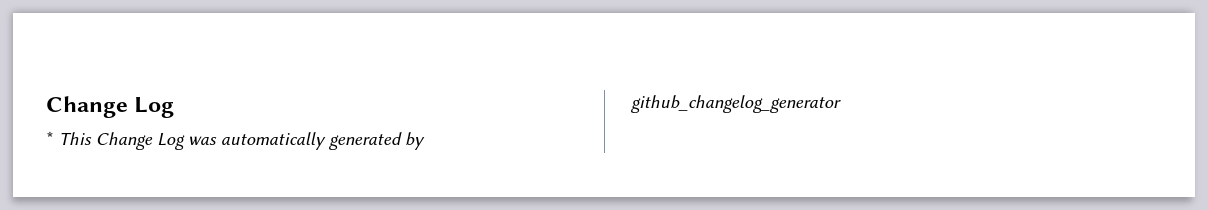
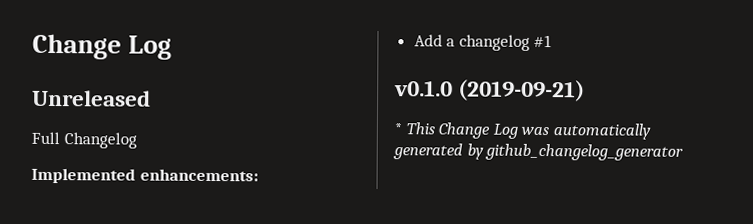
[46,96,175,118] Change Log -> [32,33,173,60] [32,89,151,107] [31,131,137,149] [31,167,259,184] [413,34,553,51] [394,79,586,102] Change Log // Unreleased // Full Changelog // Implemented enhancements: // Add a changelog #1 // v0.1.0 (2019-09-21)

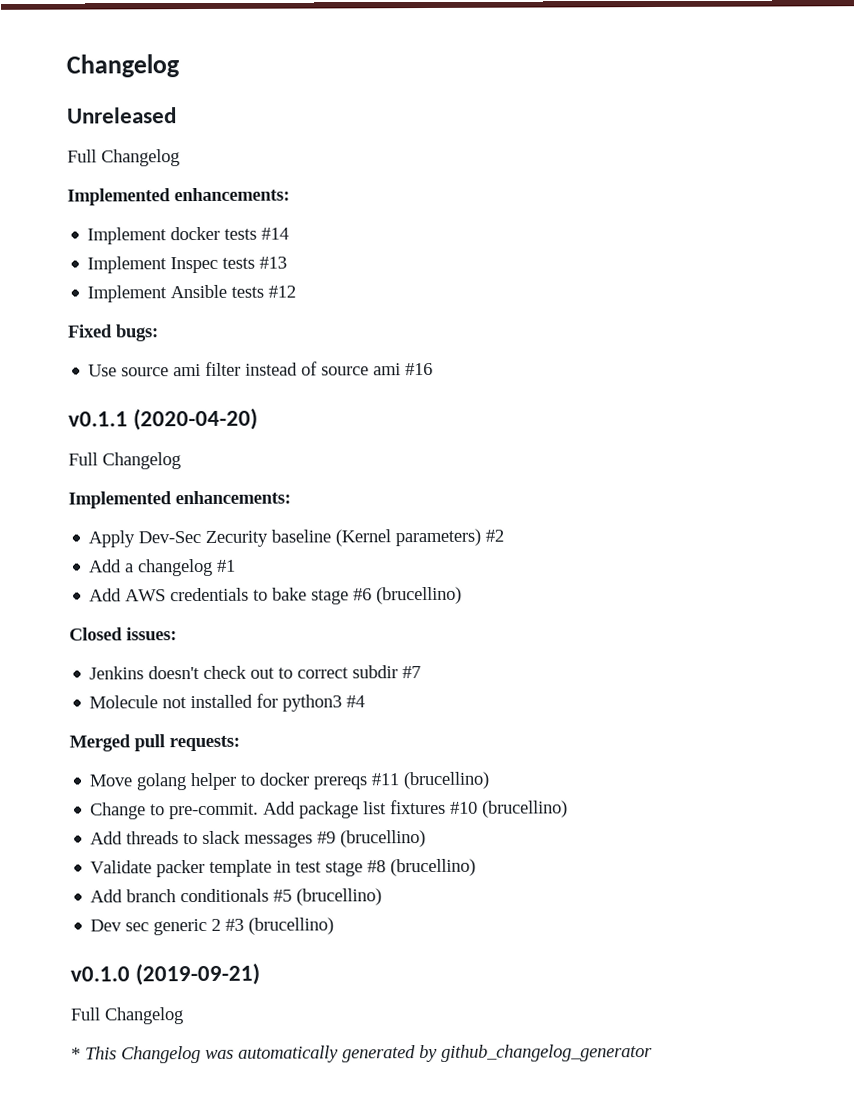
[32,33,173,60] Change Log -> [66,54,180,78] Changelog
[413,34,553,51] Add a changelog #1 -> [87,226,290,245] [87,256,288,274] [87,284,297,303] [67,324,159,342] [88,361,434,377] [68,407,259,431] [68,452,181,470] [68,490,291,509] [88,528,505,548] [89,558,237,577] [89,586,463,605] [69,627,177,641] [89,665,422,680] [89,693,366,712] [69,734,240,752] [89,771,491,791] [90,799,569,820] [90,830,427,848] [90,858,477,878] [90,888,383,906] [90,917,335,936] Implement docker tests #14 // Implement Inspec tests #13 // Implement Ansible tests #12 // Fixed bugs: // Use source ami filter instead of source ami #16 // v0.1.1 (2020-04-20) // Full Changelog // Implemented enhancements: // Apply Dev-Sec Zecurity baseline (Kernel parameters) #2 // Add a changelog #1 // Add AWS credentials to bake stage #6 (brucellino) // Closed issues: // Jenkins doesn't check out to correct subdir #7 // Molecule not installed for python3 #4 // Merged pull requests: // Move golang helper to docker prereqs #11 (brucellino) // Change to pre-commit. Add package list fixtures #10 (brucellino) // Add threads to slack messages #9 (brucellino) // Validate packer template in test stage #8 (brucellino) // Add branch conditionals #5 (brucellino) // Dev sec generic 2 #3 (brucellino)
(586, 90) none -> [70,1007,184,1025] // Full Changelog
[438,122,518,139] Change Log -> [121,1046,201,1064] Changelog

